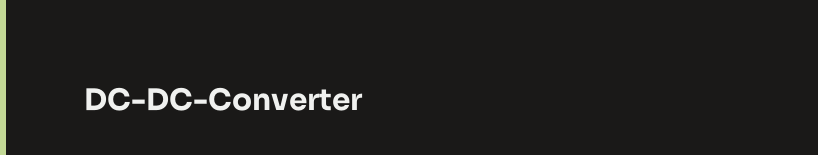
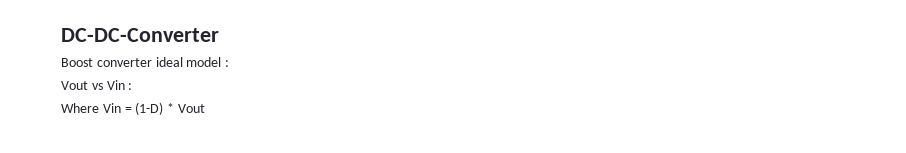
(363, 99) none -> [61,57,230,67] [61,80,133,90] [61,102,205,115] // Boost converter ideal model : // Vout vs Vin : // Where Vin = (1-D) * Vout

